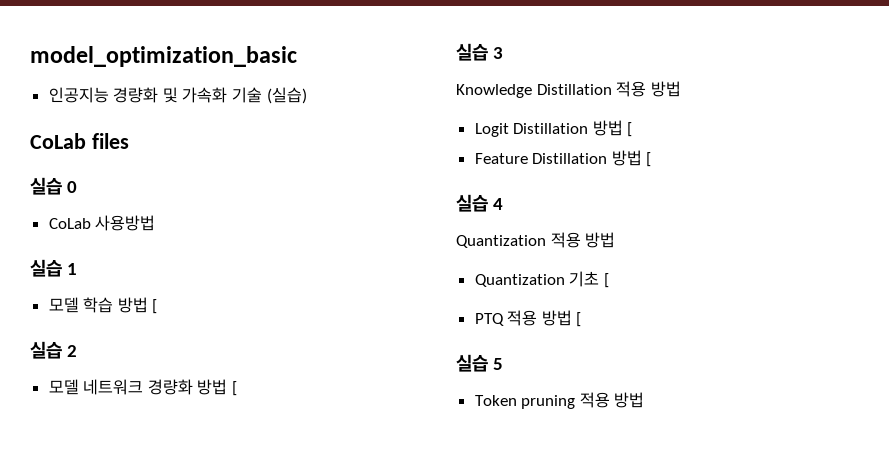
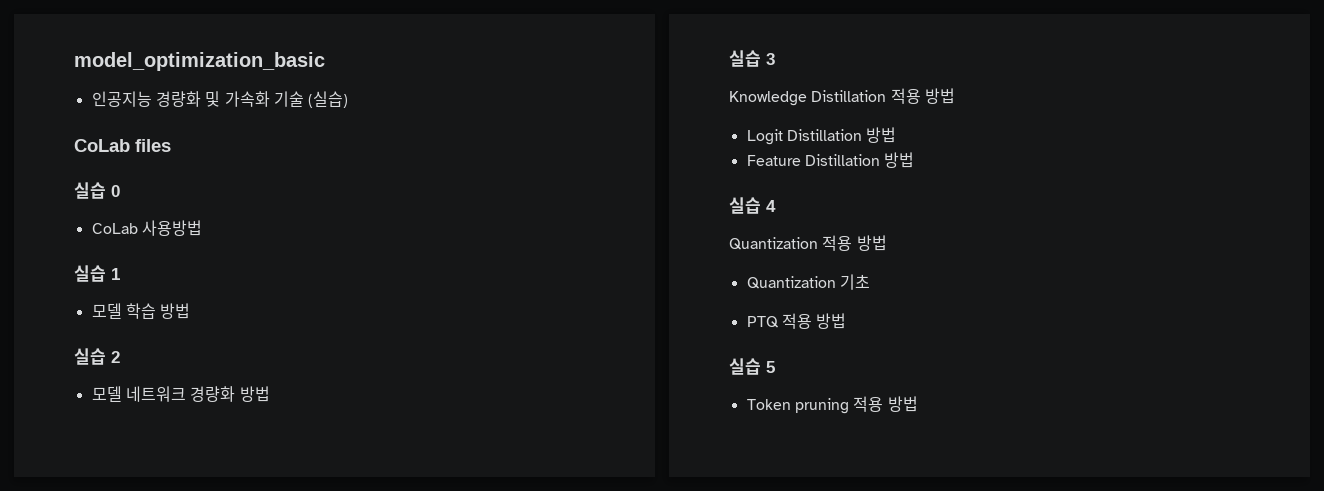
[152,299,158,314] [ -> (191, 311) none
[232,381,238,396] [ -> (270, 394) none
[627,122,633,137] [ -> (897, 135) none
[646,152,652,167] [ -> (915, 160) none
[603,273,609,288] [ -> (870, 282) none
[576,312,582,327] [ -> (847, 321) none

